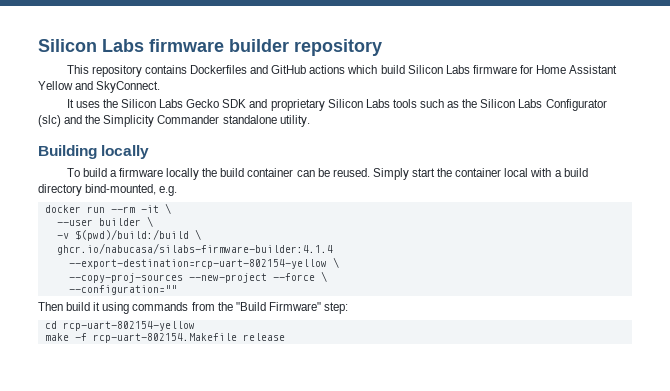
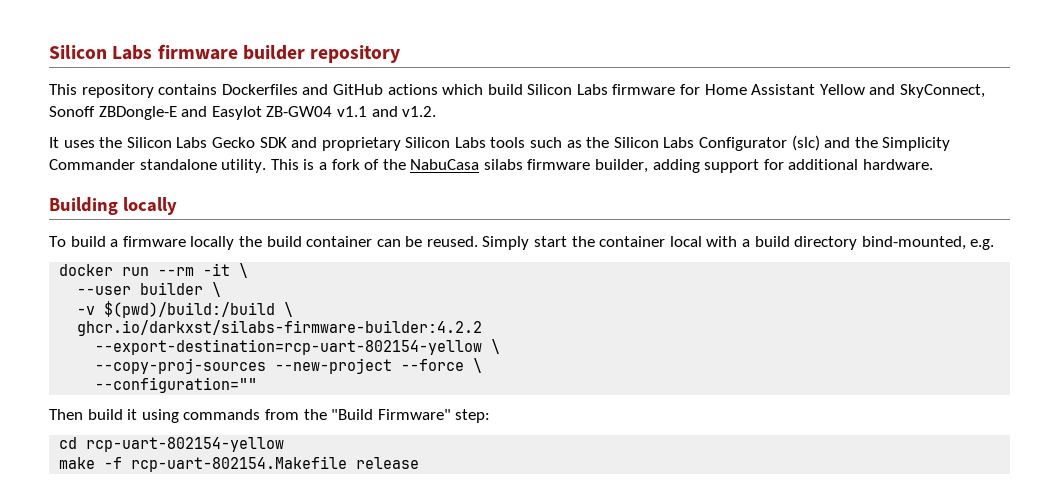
[96,81,161,93] SkyConnect. -> [900,84,986,98] [49,106,437,120] SkyConnect, Sonoff ZBDongle-E and EasyIot ZB-GW04 v1.1 and v1.2.
(310, 121) none -> [270,159,934,173] This is a fork of the NabuCasa silabs firmware builder, adding support for additional hardware.
[56,243,333,255] ghcr.io/nabucasa/silabs-firmware-builder:4.1.4 -> [77,320,483,336] ghcr.io/darkxst/silabs-firmware-builder:4.2.2

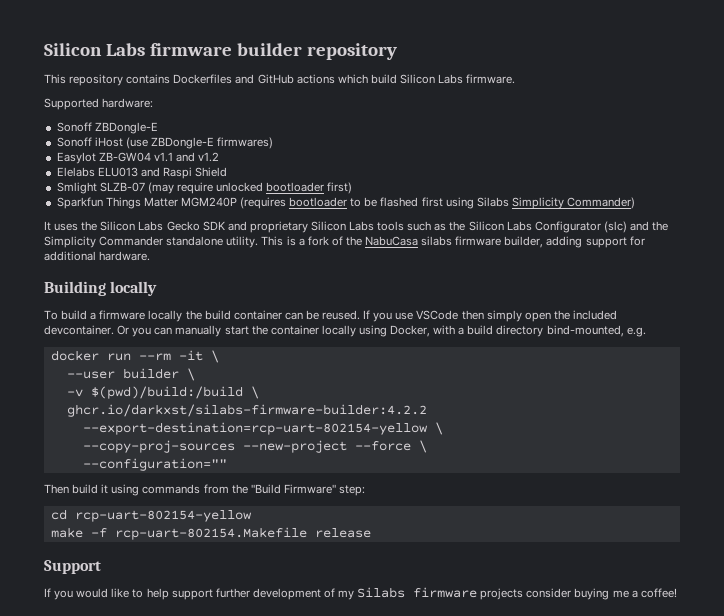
[612,84,986,98] [49,106,437,120] firmware for Home Assistant Yellow and SkyConnect, Sonoff ZBDongle-E and EasyIot ZB-GW04 v1.1 and v1.2. -> [466,74,516,84] [44,98,154,110] [56,122,158,134] [56,137,274,149] [56,152,220,164] [56,167,228,179] [56,182,353,194] [56,197,636,209] firmware. // Supported hardware: // Sonoff ZBDongle-E // Sonoff iHost (use ZBDongle-E firmwares) // EasyIot ZB-GW04 v1.1 and v1.2 // Elelabs ELU013 and Raspi Shield // Smlight SLZB-07 (may require unlocked bootloader first) // Sparkfun Things Matter MGM240P (requires bootloader to be flashed first using Silabs Simplicity Commander)
[482,236,702,250] Simply start the container local -> [363,310,617,322] [44,325,431,337] If you use VSCode then simply open the included devcontainer. Or you can manually start the container locally using Docker,
(420, 463) none -> [44,560,101,574] [44,587,677,600] // Support // If you would like to help support further development of my Silabs firmware projects consider buying me a coffee!

